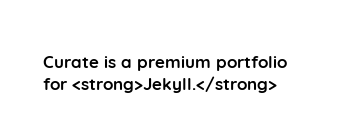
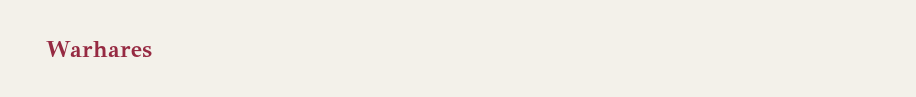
[43,56,287,71] [43,76,277,93] Curate is a premium portfolio for <strong>Jekyll.</strong> -> [46,41,152,58] Warhares

